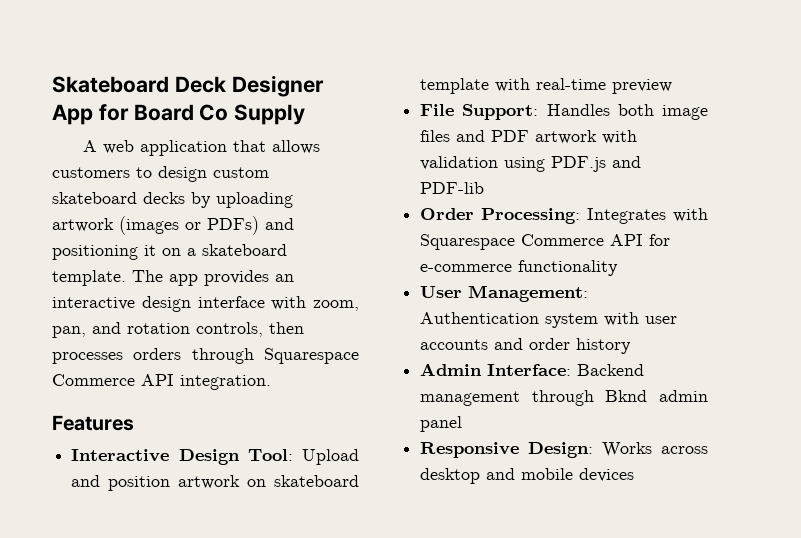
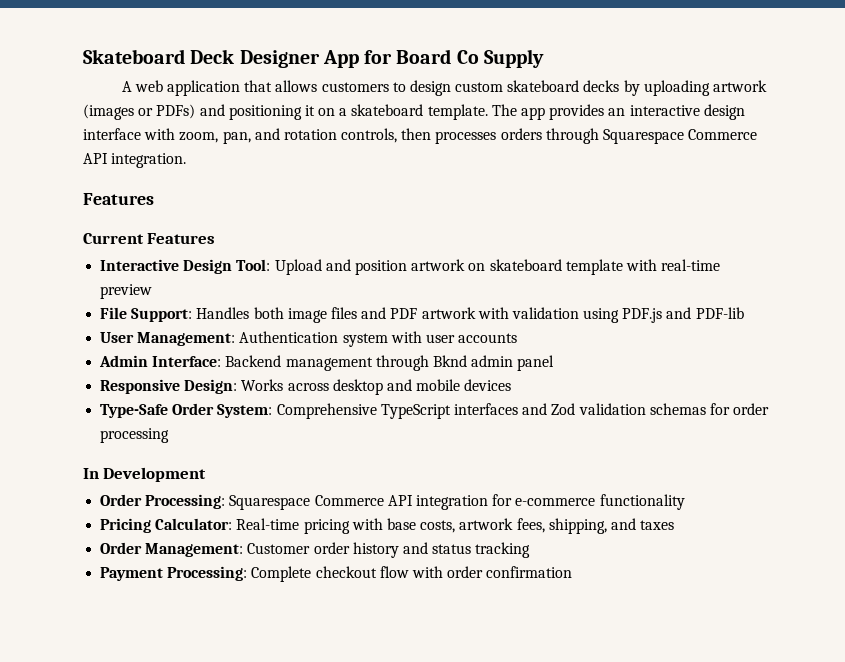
(134, 423) none -> [83,233,216,244] // Current Features
[420,208,708,224] [420,234,671,250] [420,260,619,276] // Order Processing: Integrates with Squarespace Commerce API for e-commerce functionality -> (744, 313) none
[494,338,632,354] and order history -> (518, 338) none
(635, 475) none -> [100,403,770,419] [100,428,170,443] [83,467,207,482] [100,494,685,510] [100,518,675,534] [100,542,531,558] [100,566,573,582] // Type-Safe Order System: Comprehensive TypeScript interfaces and Zod validation schemas for order processing // In Development // Order Processing: Squarespace Commerce API integration for e-commerce functionality // Pricing Calculator: Real-time pricing with base costs, artwork fees, shipping, and taxes // Order Management: Customer order history and status tracking // Payment Processing: Complete checkout flow with order confirmation

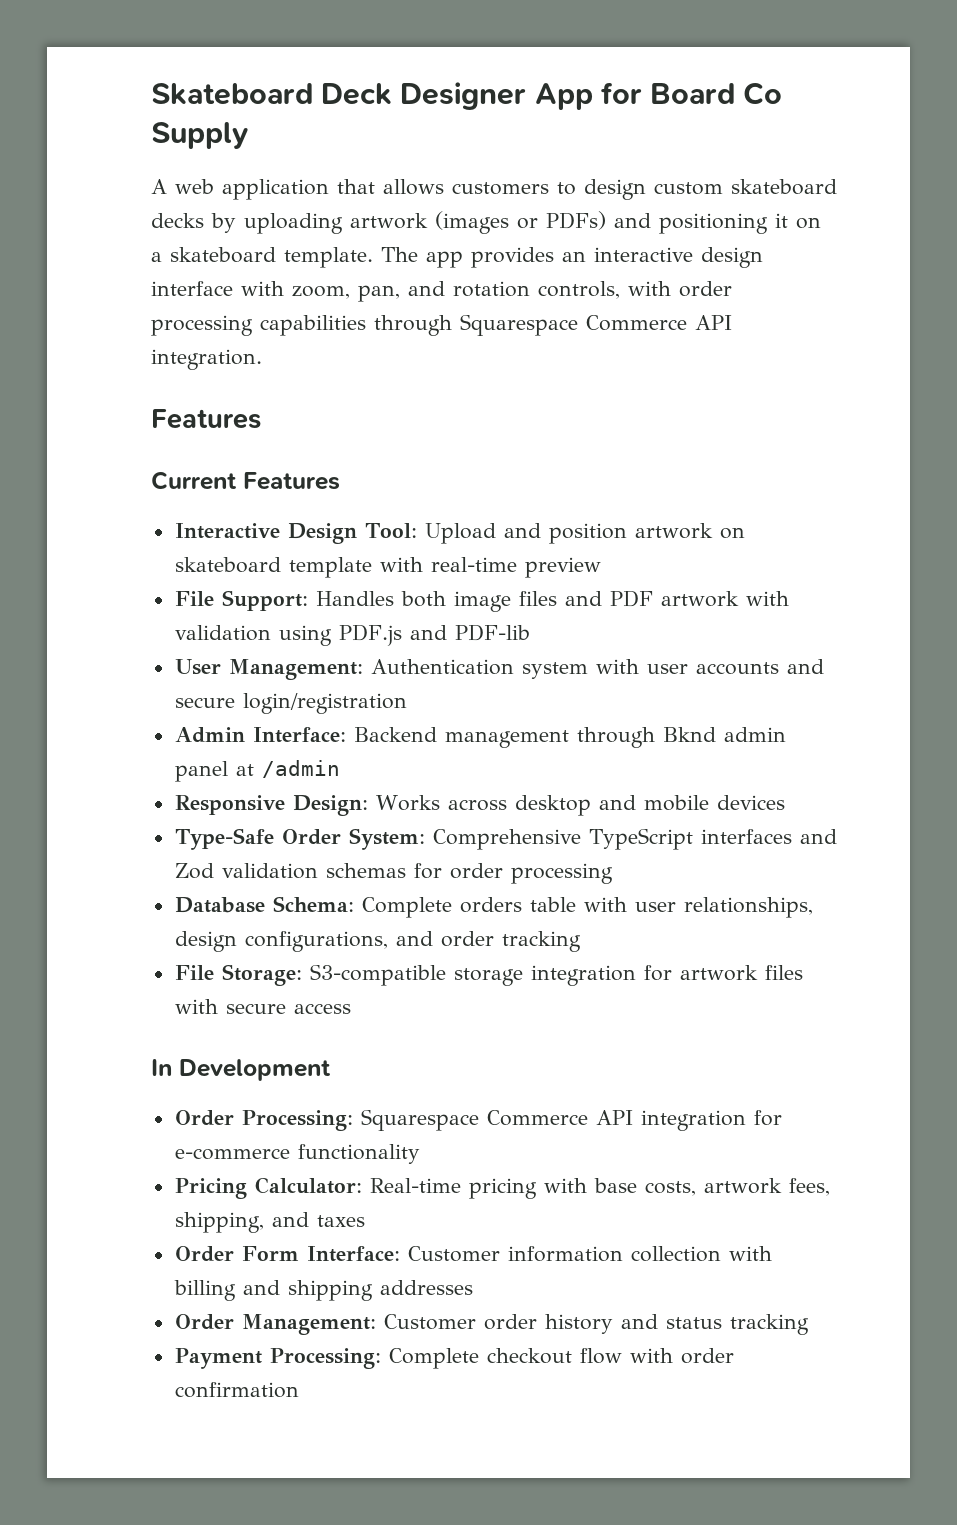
[401,128,542,144] then processes orders -> [628,281,732,297] [151,315,366,336] with order processing capabilities
(518, 338) none -> [786,659,824,674] [174,693,407,714] and secure login/registration
(555, 363) none -> [235,760,340,778] at /admin
(170, 435) none -> [174,896,813,918] [174,931,581,952] [174,964,803,986] [174,999,351,1014] // Database Schema: Complete orders table with user relationships, design configurations, and order tracking // File Storage: S3-compatible storage integration for artwork files with secure access
(675, 525) none -> [174,1246,772,1262] [173,1280,473,1301] // Order Form Interface: Customer information collection with billing and shipping addresses

